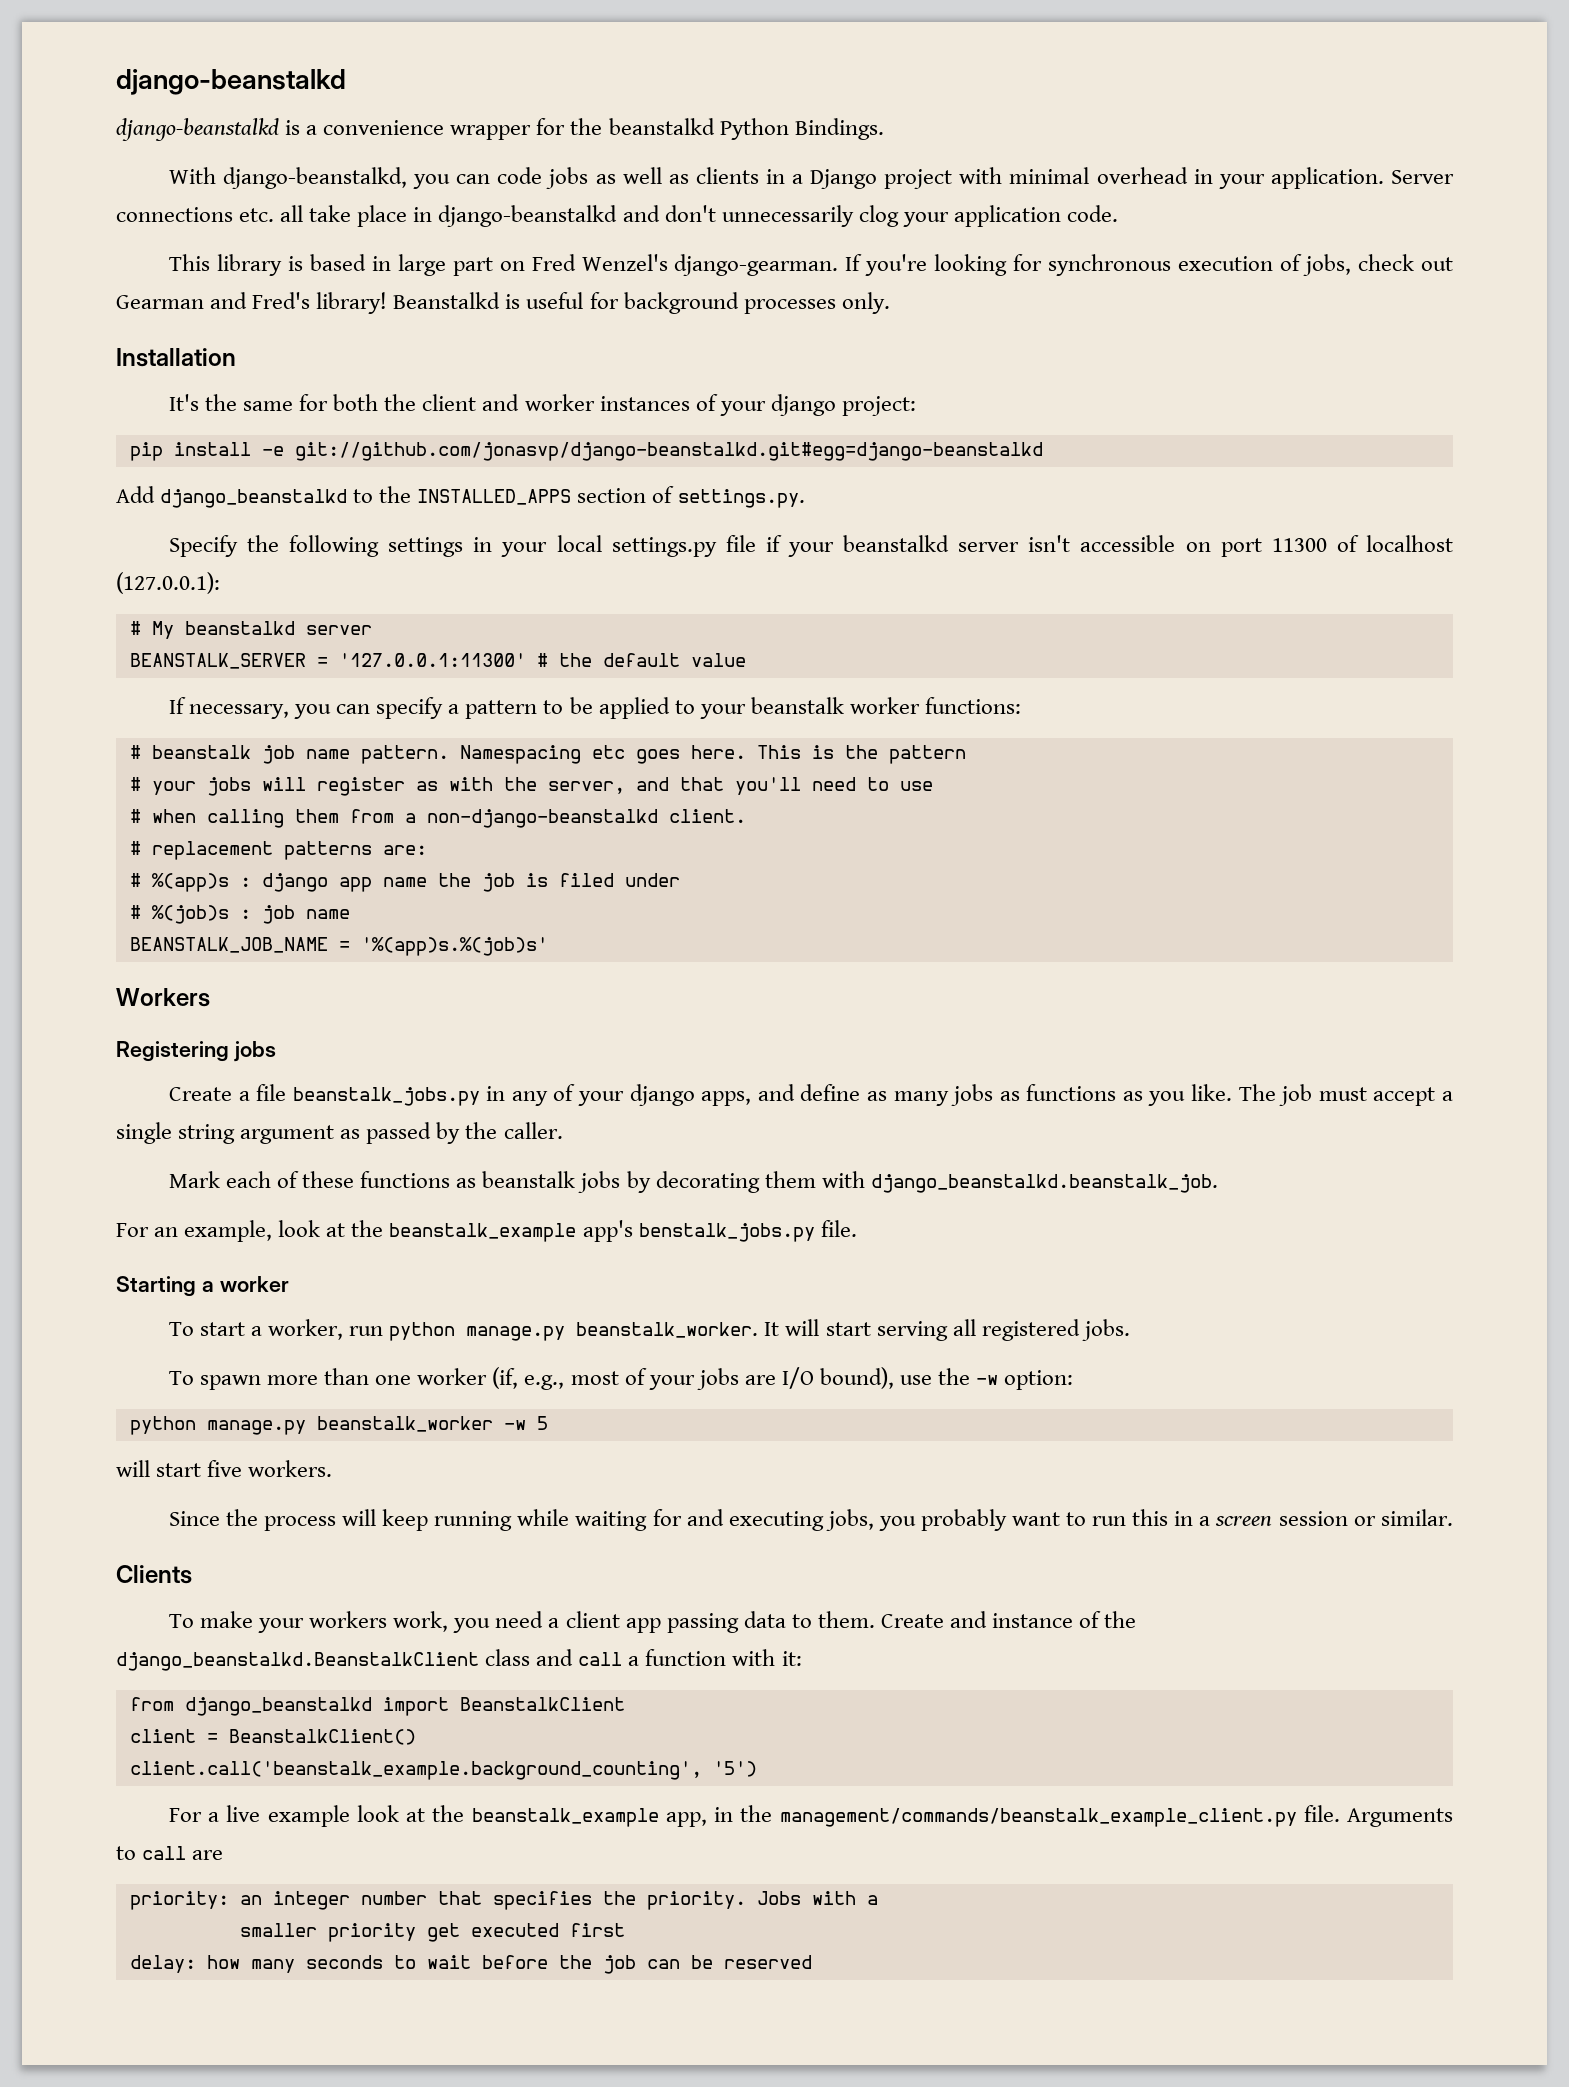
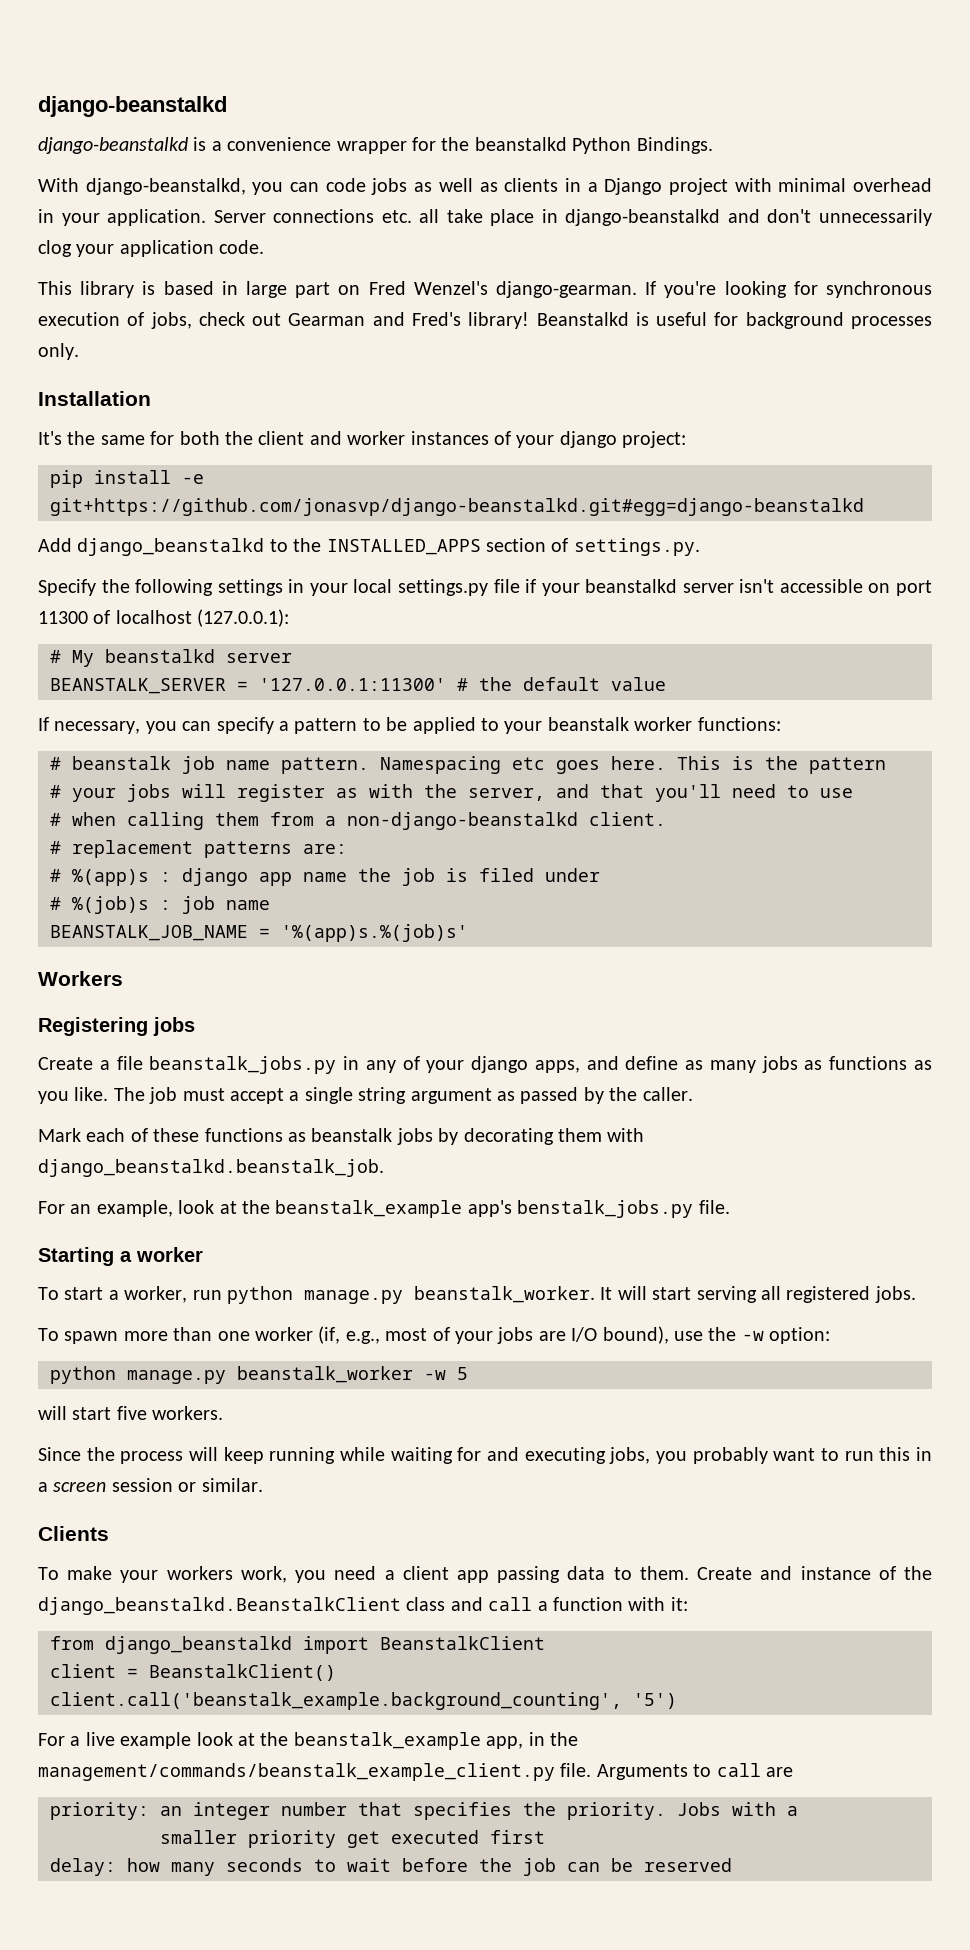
[294,442,1043,461] git://github.com/jonasvp/django-beanstalkd.git#egg=django-beanstalkd -> [50,498,864,516] git+https://github.com/jonasvp/django-beanstalkd.git#egg=django-beanstalkd

